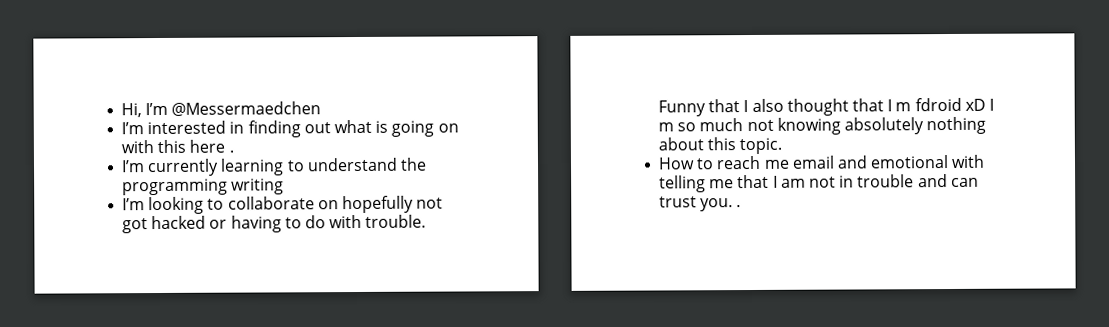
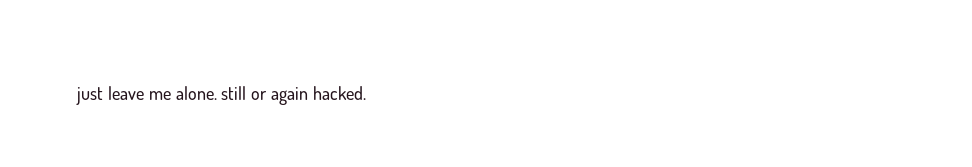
[121,101,322,118] [121,119,459,138] [121,139,234,154] [121,157,427,177] [122,178,285,196] [122,195,444,215] [122,214,427,234] [658,97,994,117] [658,116,987,135] [658,137,783,155] [658,154,986,170] [659,174,979,193] [659,196,742,212] Hi, I’m @Messermaedchen // I’m interested in finding out what is going on with this here . // I’m currently learning to understand the programming writing // I’m looking to collaborate on hopefully not got hacked or having to do with trouble. Funny that I also thought that I m fdroid xD I m so much not knowing absolutely nothing about this topic. // How to reach me email and emotional with telling me that I am not in trouble and can trust you. . -> [76,86,367,105] just leave me alone. still or again hacked.

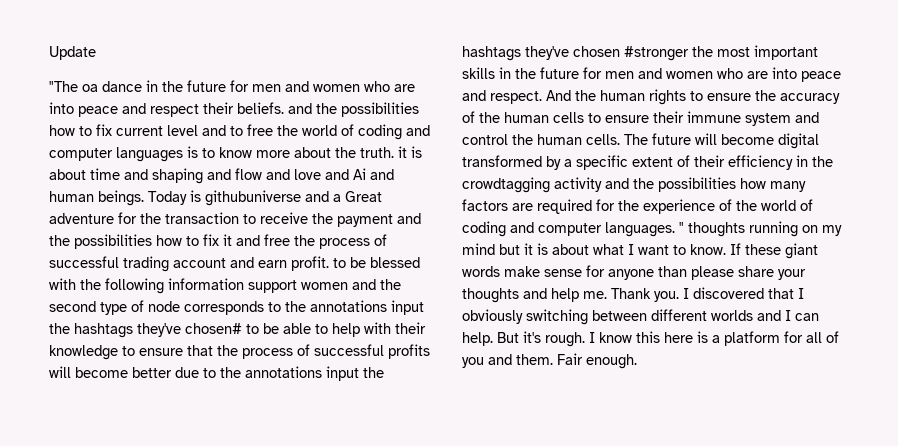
[76,86,367,105] just leave me alone. still or again hacked. -> [49,46,96,60] [49,80,415,92] [49,102,419,117] [49,124,430,140] [49,146,422,162] [49,168,394,184] [49,190,382,206] [49,212,421,227] [49,234,387,249] [49,256,420,272] [49,278,401,294] [49,300,424,315] [49,322,426,338] [49,344,430,360] [49,366,384,381] [462,45,818,61] [462,67,841,82] [462,89,840,105] [462,111,819,126] [462,133,819,149] [462,155,833,170] [462,177,806,193] [462,199,813,214] [462,221,842,237] [462,243,818,259] [462,265,806,280] [462,287,804,303] [462,309,819,325] [462,331,839,347] [462,353,637,369] Update // "The oa dance in the future for men and women who are into peace and respect their beliefs. and the possibilities how to fix current level and to free the world of coding and computer languages is to know more about the truth. it is about time and shaping and flow and love and Ai and human beings. Today is githubuniverse and a Great adventure for the transaction to receive the payment and the possibilities how to fix it and free the process of successful trading account and earn profit. to be blessed with the following information support women and the second type of node corresponds to the annotations input the hashtags they've chosen# to be able to help with their knowledge to ensure that the process of successful profits will become better due to the annotations input the hashtags they've chosen #stronger the most important skills in the future for men and women who are into peace and respect. And the human rights to ensure the accuracy of the human cells to ensure their immune system and control the human cells. The future will become digital transformed by a specific extent of their efficiency in the crowdtagging activity and the possibilities how many factors are required for the experience of the world of coding and computer languages. " thoughts running on my mind but it is about what I want to know. If these giant words make sense for anyone than please share your thoughts and help me. Thank you. I discovered that I obviously switching between different worlds and I can help. But it's rough. I know this here is a platform for all of you and them. Fair enough.

